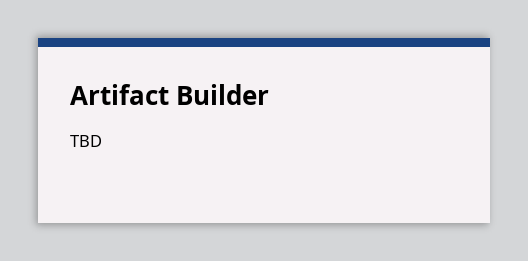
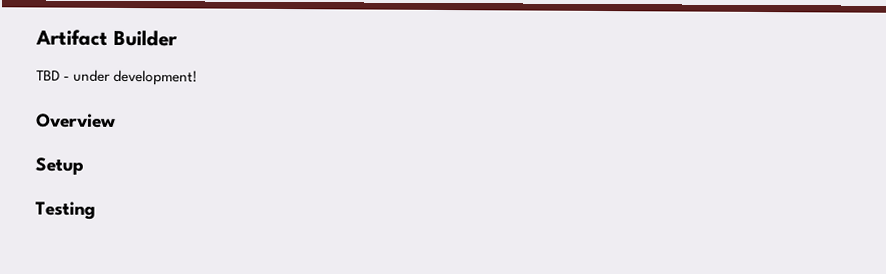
(102, 141) none -> [63,69,199,86] [36,113,116,128] [35,157,84,175] [35,201,96,220] - under development! // Overview // Setup // Testing

